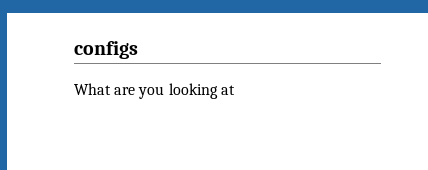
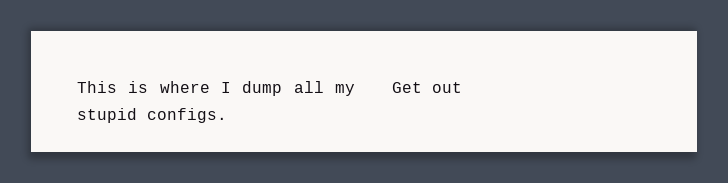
[74,41,138,59] [74,83,235,99] configs // What are you looking at -> [77,81,356,96] [77,108,227,123] [392,82,462,93] This is where I dump all my stupid configs. // Get out

